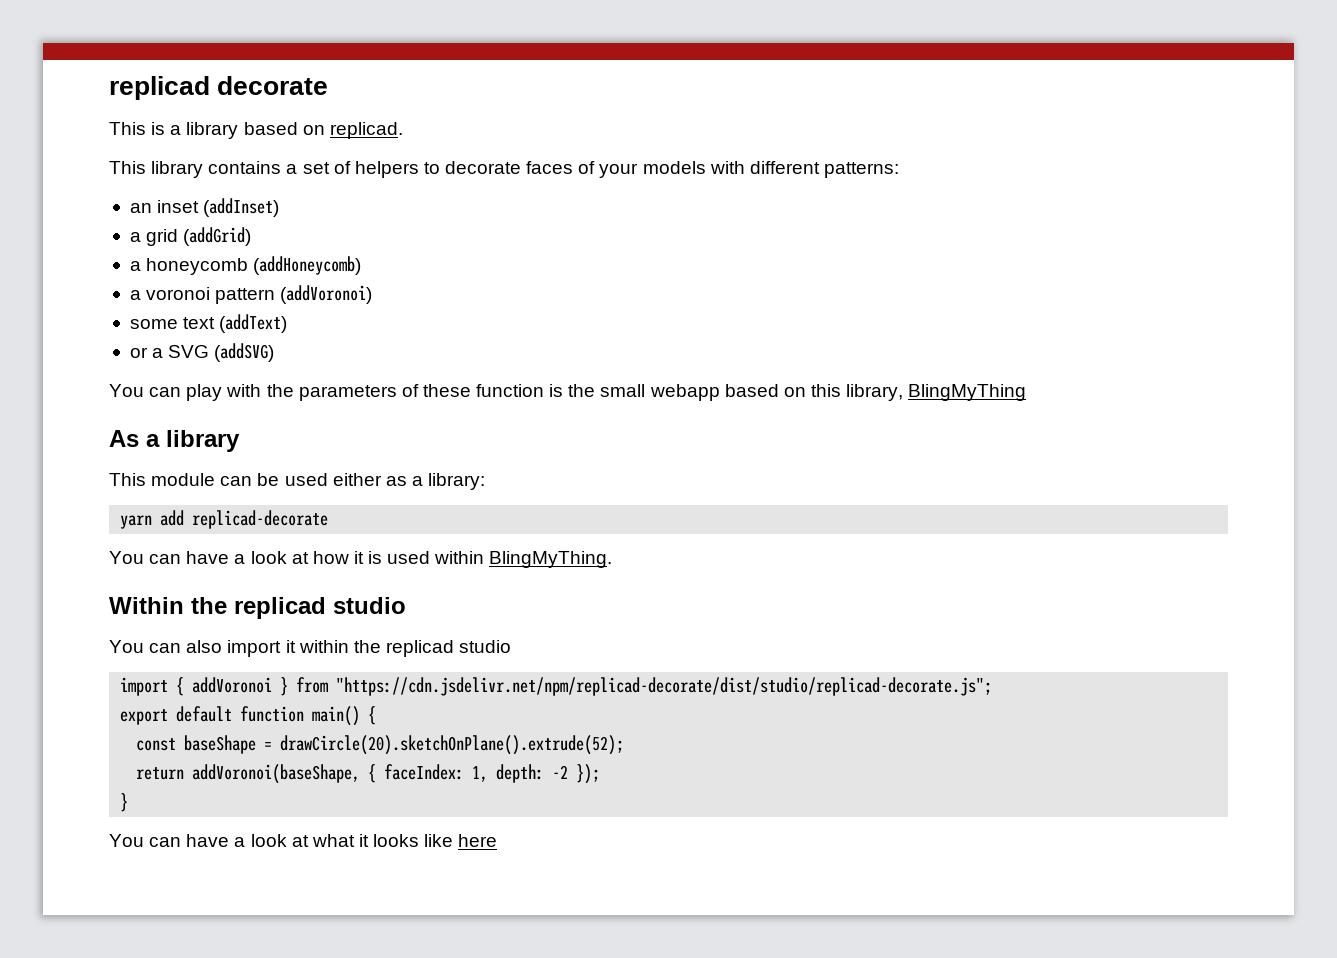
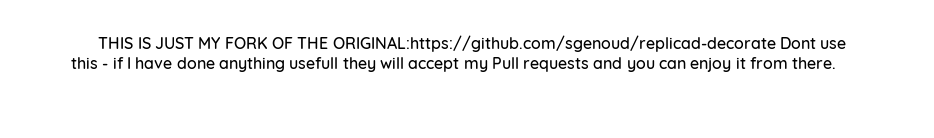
[109,76,329,100] [109,122,403,139] [109,161,899,178] [129,198,280,217] [129,227,252,246] [129,256,362,275] [129,285,373,304] [129,314,288,333] [129,343,275,362] [109,384,1027,401] [109,430,240,452] [109,473,486,490] [120,510,329,529] [109,551,613,568] [109,597,406,619] [109,640,512,657] [120,677,993,696] [120,706,377,726] [136,735,625,755] [136,764,601,784] [120,793,129,812] [109,834,498,847] replicad decorate // This is a library based on replicad. // This library contains a set of helpers to decorate faces of your models with different patterns: // an inset (addInset) // a grid (addGrid) // a honeycomb (addHoneycomb) // a voronoi pattern (addVoronoi) // some text (addText) // or a SVG (addSVG) // You can play with the parameters of these function is the small webapp based on this library, BlingMyThing // As a library // This module can be used either as a library: // yarn add replicad-decorate // You can have a look at how it is used within BlingMyThing. // Within the replicad studio // You can also import it within the replicad studio // import { addVoronoi } from "https://cdn.jsdelivr.net/npm/replicad-decorate/dist/studio/replicad-decorate.js"; // export default function main() { // const baseShape = drawCircle(20).sketchOnPlane().extrude(52); // return addVoronoi(baseShape, { faceIndex: 1, depth: -2 }); // } // You can have a look at what it looks like here -> [98,35,847,52] [71,57,837,72] THIS IS JUST MY FORK OF THE ORIGINAL:https://github.com/sgenoud/replicad-decorate Dont use this - if I have done anything usefull they will accept my Pull requests and you can enjoy it from there.

